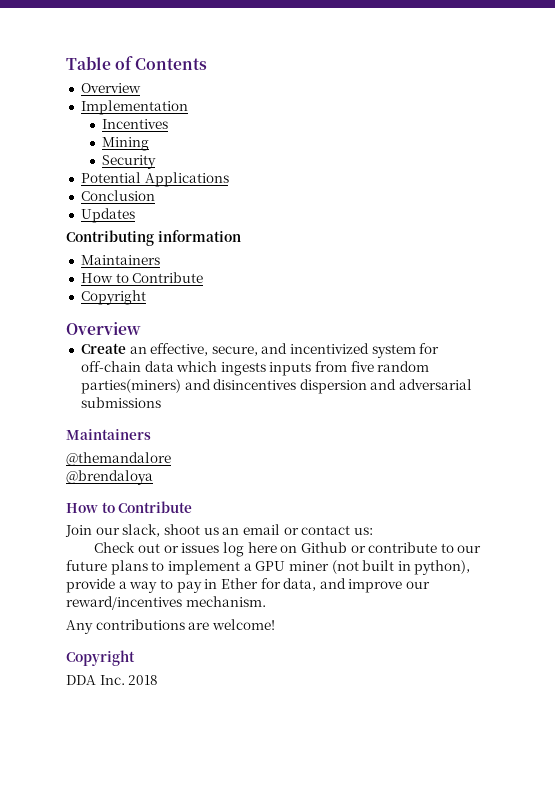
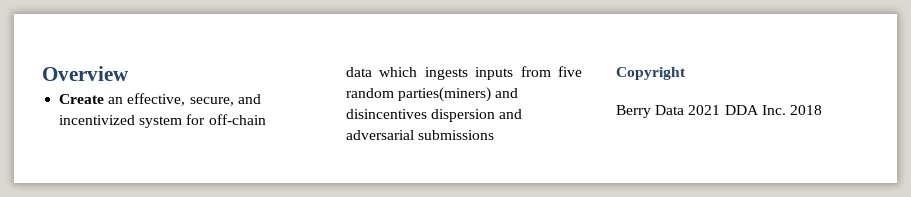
[66,56,208,70] [80,83,141,93] [80,100,188,115] [101,119,168,129] [101,137,149,151] [101,155,156,169] [80,172,229,187] [80,190,155,201] [80,208,135,223] [66,230,241,246] [80,255,160,265] [80,272,204,283] [80,290,146,305] Table of Contents // Overview // Implementation // Incentives // Mining // Security // Potential Applications // Conclusion // Updates // Contributing information // Maintainers // How to Contribute // Copyright // -> (42, 73) none
[66,429,151,440] [66,452,171,466] [66,470,153,485] [66,501,193,513] [65,524,373,537] [94,542,482,557] [66,560,471,575] [66,578,431,593] [66,596,266,610] [66,619,275,634] [66,650,135,666] Maintainers // @themandalore // @brendaloya // How to Contribute // Join our slack, shoot us an email or contact us: // Check out or issues log here on Github or contribute to our future plans to implement a GPU miner (not built in python), provide a way to pay in Ether for data, and improve our reward/incentives mechanism. // Any contributions are welcome! // Copyright // -> [616,67,686,80] [616,105,721,118] Copyright // Berry Data 2021

